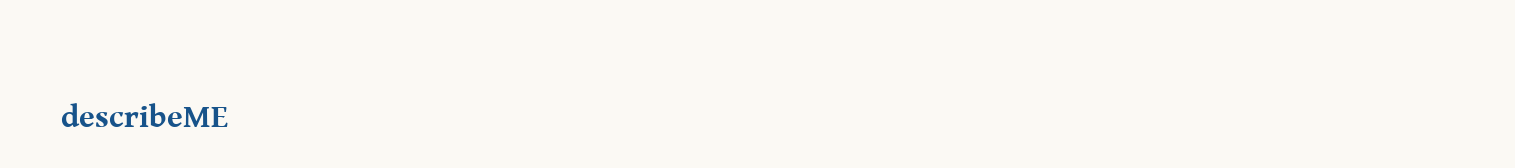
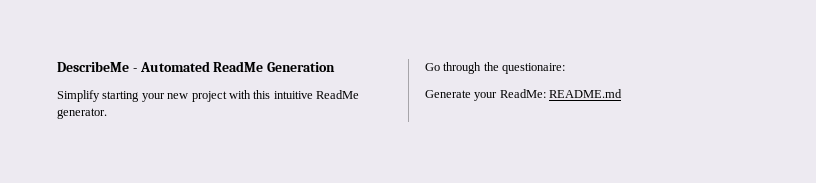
[61,103,228,127] describeME -> [57,61,336,72] [57,90,359,102] [57,108,107,119] [425,62,566,74] [425,89,623,101] DescribeMe - Automated ReadMe Generation // Simplify starting your new project with this intuitive ReadMe generator. // Go through the questionaire: // Generate your ReadMe: README.md

